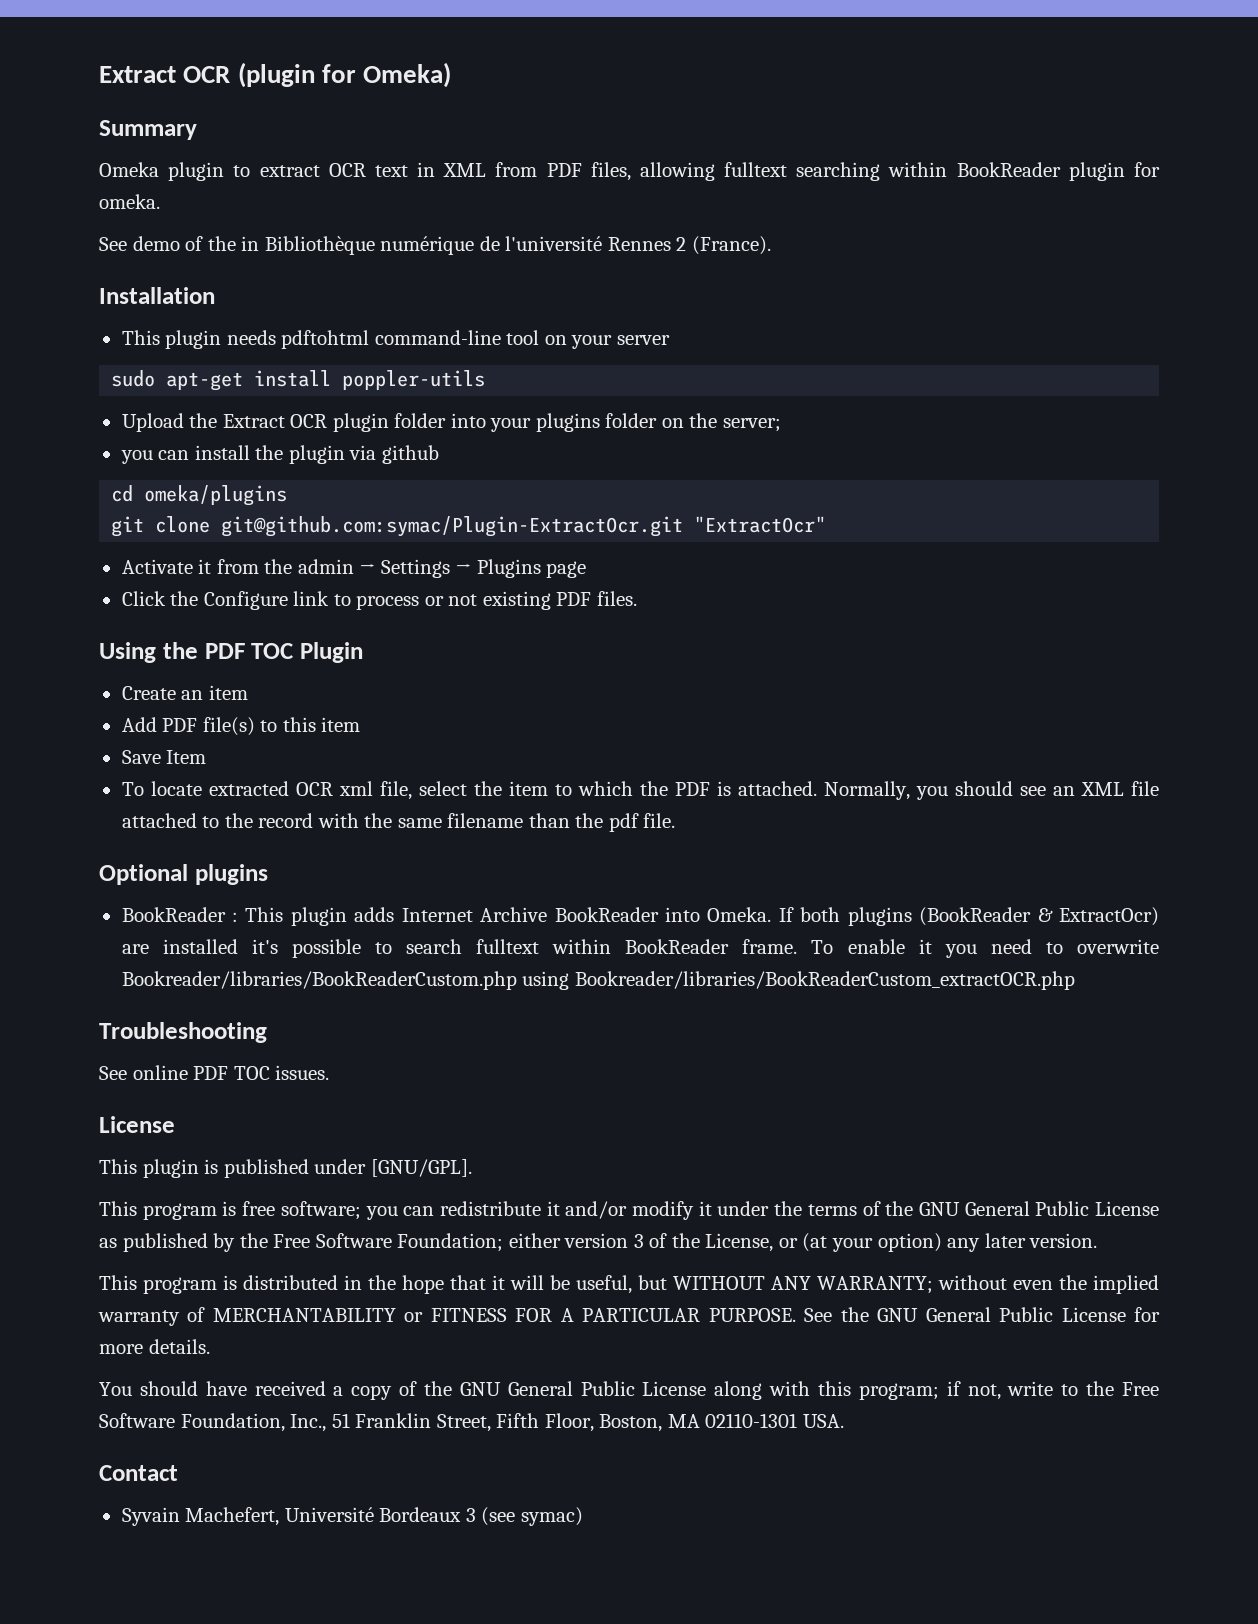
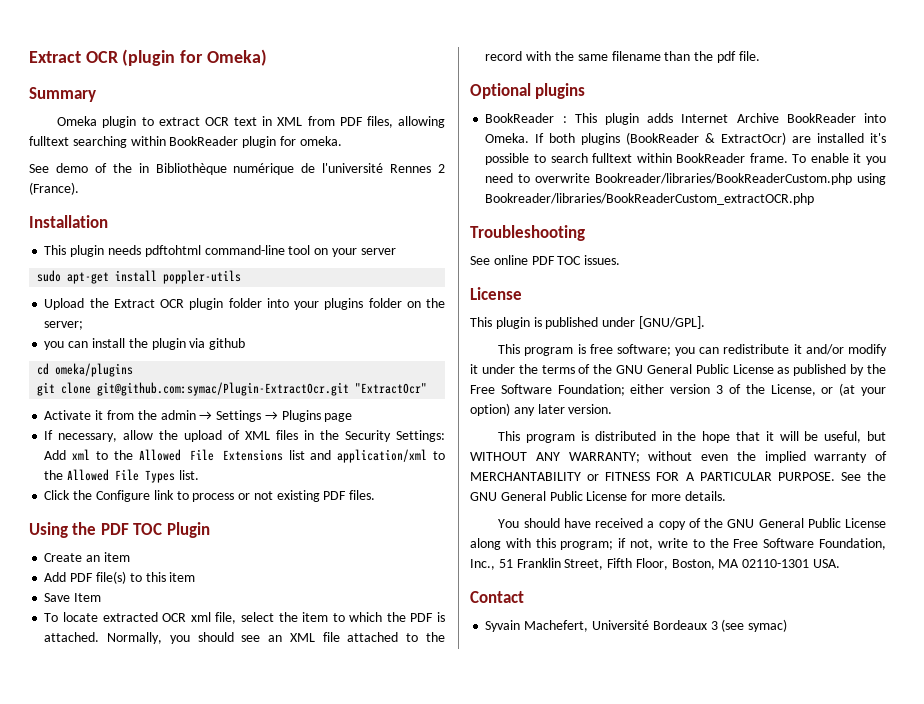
(587, 569) none -> [44,430,445,442] [44,449,446,463] [44,469,199,483] // If necessary, allow the upload of XML files in the Security Settings: Add xml to the Allowed File Extensions list and application/xml to the Allowed File Types list.

